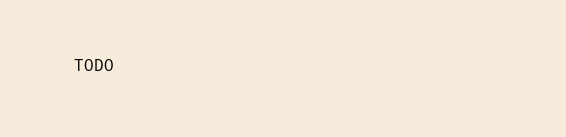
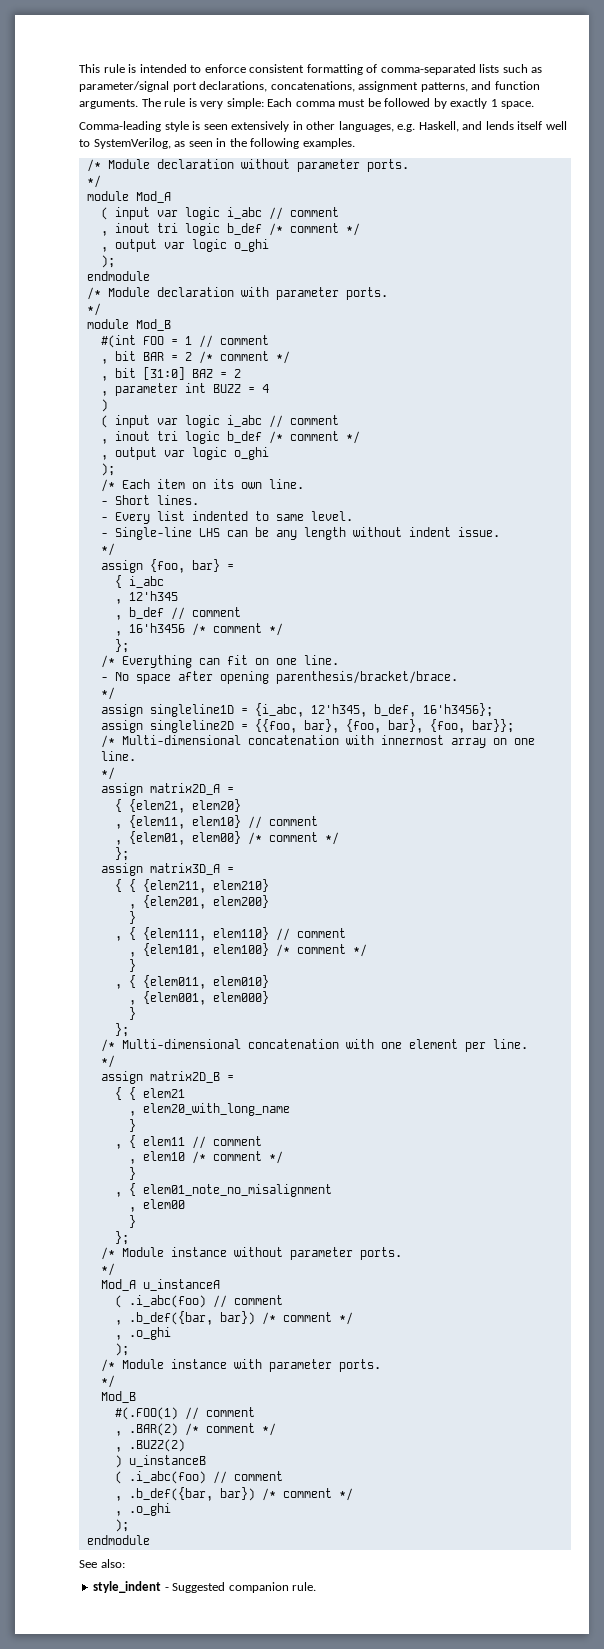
[74,59,114,71] TODO -> [79,64,543,75] [79,81,540,92] [79,98,535,109] [79,121,567,132] [79,138,355,149] [86,159,409,172] [86,175,101,188] [86,191,171,203] [100,207,339,220] [100,223,360,236] [100,239,269,252] [100,255,115,268] [86,271,150,281] [86,287,388,300] [86,303,101,316] [86,319,171,331] [100,335,269,348] [100,351,290,364] [100,367,241,381] [100,383,269,396] [100,399,108,412] [100,415,339,428] [100,431,360,444] [100,447,269,460] [100,463,115,476] [100,479,304,492] [100,495,199,505] [100,511,353,524] [100,527,500,540] [100,543,115,556] [100,559,234,573] [114,575,164,588] [114,591,178,604] [114,607,241,620] [114,623,283,636] [114,639,129,653] [100,655,339,668] [100,671,458,684] [100,687,115,700] [100,703,493,717] [100,719,514,733] [100,735,535,748] [100,751,136,761] [100,767,115,780] [100,783,234,796] [114,799,241,813] [114,815,318,829] [114,831,339,845] [114,847,129,861] [100,863,234,876] [114,879,269,893] [128,895,269,909] [128,911,136,924] [114,927,346,941] [128,943,367,957] [128,959,136,972] [114,975,269,989] [128,991,269,1005] [128,1007,136,1020] [114,1023,129,1037] [100,1039,528,1052] [100,1055,115,1068] [100,1071,234,1084] [114,1087,185,1100] [128,1103,290,1116] [128,1119,136,1132] [114,1135,262,1149] [128,1151,283,1164] [128,1167,136,1180] [114,1183,332,1197] [128,1199,185,1212] [128,1215,136,1228] [114,1231,129,1245] [100,1247,402,1260] [100,1263,115,1276] [100,1279,220,1291] [114,1295,283,1308] [114,1311,353,1325] [114,1327,171,1340] [114,1343,129,1356] [100,1359,381,1372] [100,1375,115,1388] [100,1391,136,1403] [114,1407,255,1420] [114,1423,276,1436] [114,1439,185,1452] [114,1455,206,1468] [114,1471,283,1484] [114,1487,353,1501] [114,1503,171,1516] [114,1519,129,1532] [86,1535,150,1545] [79,1559,125,1568] [93,1581,317,1593] This rule is intended to enforce consistent formatting of comma-separated lists such as parameter/signal port declarations, concatenations, assignment patterns, and function arguments. The rule is very simple: Each comma must be followed by exactly 1 space. // Comma-leading style is seen extensively in other languages, e.g. Haskell, and lends itself well to SystemVerilog, as seen in the following examples. // /* Module declaration without parameter ports. // */ // module Mod_A // ( input var logic i_abc // comment // , inout tri logic b_def /* comment */ // , output var logic o_ghi // ); // endmodule // /* Module declaration with parameter ports. // */ // module Mod_B // #(int FOO = 1 // comment // , bit BAR = 2 /* comment */ // , bit [31:0] BAZ = 2 // , parameter int BUZZ = 4 // ) // ( input var logic i_abc // comment // , inout tri logic b_def /* comment */ // , output var logic o_ghi // ); // /* Each item on its own line. // - Short lines. // - Every list indented to same level. // - Single-line LHS can be any length without indent issue. // */ // assign {foo, bar} = // { i_abc // , 12'h345 // , b_def // comment // , 16'h3456 /* comment */ // }; // /* Everything can fit on one line. // - No space after opening parenthesis/bracket/brace. // */ // assign singleline1D = {i_abc, 12'h345, b_def, 16'h3456}; // assign singleline2D = {{foo, bar}, {foo, bar}, {foo, bar}}; // /* Multi-dimensional concatenation with innermost array on one line. // */ // assign matrix2D_A = // { {elem21, elem20} // , {elem11, elem10} // comment // , {elem01, elem00} /* comment */ // }; // assign matrix3D_A = // { { {elem211, elem210} // , {elem201, elem200} // } // , { {elem111, elem110} // comment // , {elem101, elem100} /* comment */ // } // , { {elem011, elem010} // , {elem001, elem000} // } // }; // /* Multi-dimensional concatenation with one element per line. // */ // assign matrix2D_B = // { { elem21 // , elem20_with_long_name // } // , { elem11 // comment // , elem10 /* comment */ // } // , { elem01_note_no_misalignment // , elem00 // } // }; // /* Module instance without parameter ports. // */ // Mod_A u_instanceA // ( .i_abc(foo) // comment // , .b_def({bar, bar}) /* comment */ // , .o_ghi // ); // /* Module instance with parameter ports. // */ // Mod_B // #(.FOO(1) // comment // , .BAR(2) /* comment */ // , .BUZZ(2) // ) u_instanceB // ( .i_abc(foo) // comment // , .b_def({bar, bar}) /* comment */ // , .o_ghi // ); // endmodule // See also: // style_indent - Suggested companion rule.

